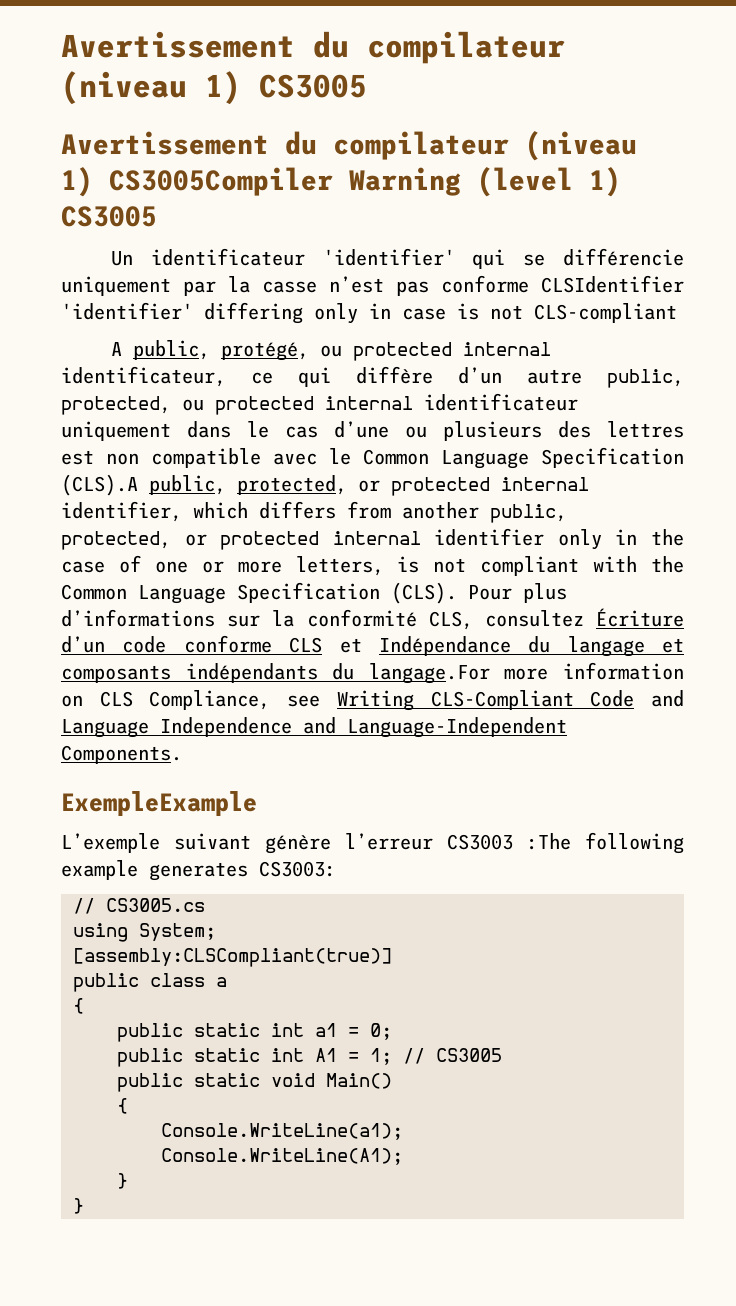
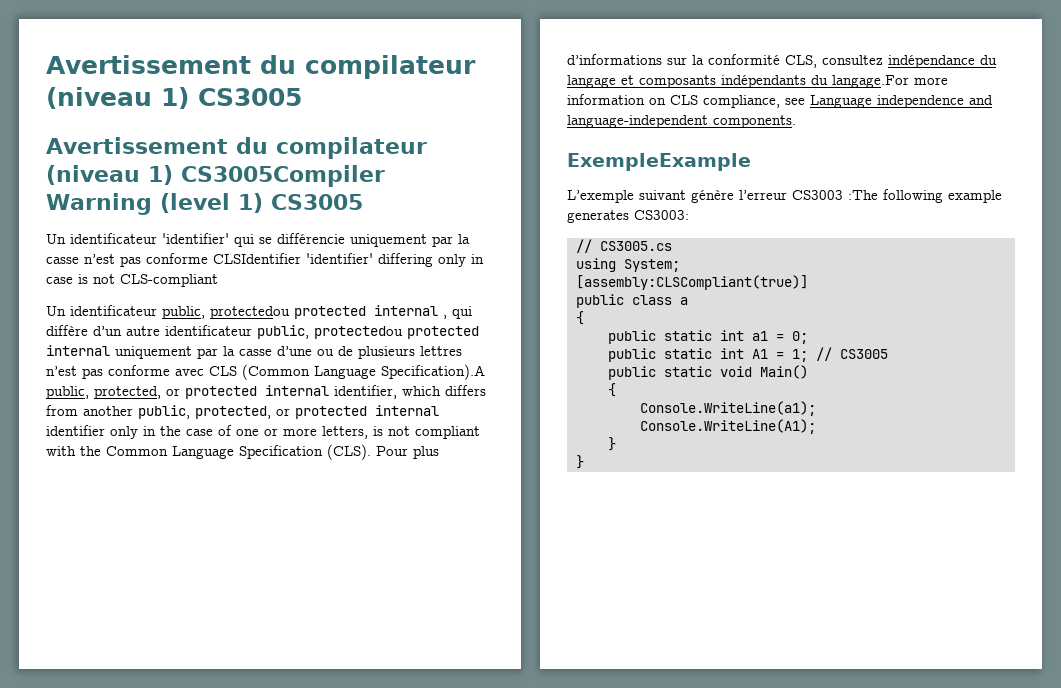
[111,340,552,361] [61,366,684,388] [61,393,578,415] [61,421,684,441] [61,447,684,469] [61,474,138,496] A public, protégé, ou protected internal identificateur, ce qui diffère d’un autre public, protected, ou protected internal identificateur uniquement dans le cas d’une ou plusieurs des lettres est non compatible avec le Common Language Specification (CLS).A -> [46,305,472,319] [46,325,479,339] [46,345,462,359] [46,364,485,380] Un identificateur public, protectedou protected internal , qui diffère d’un autre identificateur public, protectedou protected internal uniquement par la casse d’une ou de plusieurs lettres n’est pas conforme avec CLS (Common Language Specification).A
[596,608,684,627] [61,635,511,656] Écriture d’un code conforme CLS et Indépendance -> [888,55,975,68] indépendance
[149,690,684,711] [61,717,567,738] [61,745,182,764] Compliance, see Writing CLS-Compliant Code and Language Independence and Language-Independent Components. -> [703,95,993,108] [567,115,796,128] compliance, see Language independence and language-independent components.

